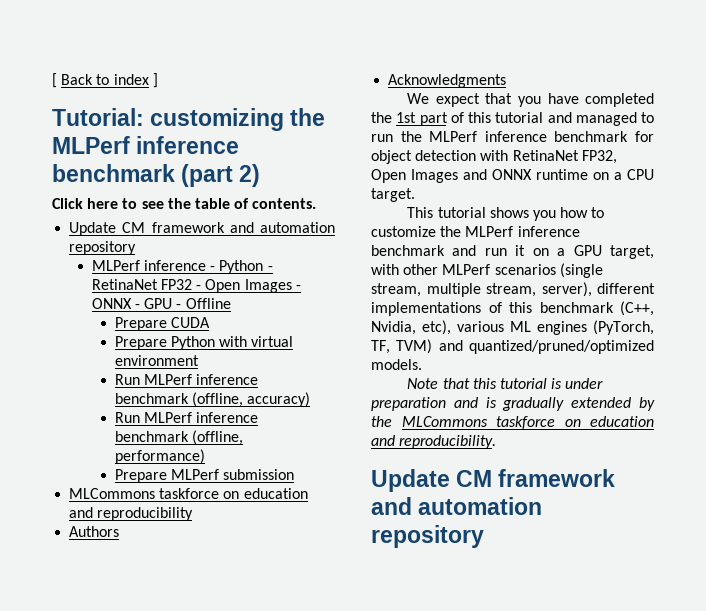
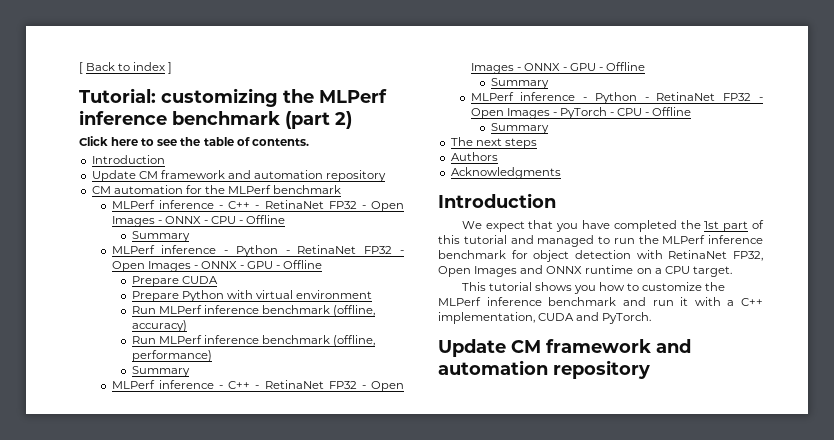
[69,222,335,236] [69,241,137,255] // Update CM framework and automation repository -> [91,155,165,164] [91,170,387,182] [91,185,342,194] [111,200,404,212] [111,215,286,227] [131,231,190,242] // Introduction // Update CM framework and automation repository // CM automation for the MLPerf benchmark // MLPerf inference - C++ - RetinaNet FP32 - Open Images - ONNX - CPU - Offline // Summary
[114,469,294,483] [69,488,308,499] [69,507,194,521] Prepare MLPerf submission // MLCommons taskforce on education and reproducibility -> [131,366,190,377] [111,380,404,392] [470,62,646,74] [490,78,549,89] [470,92,763,104] [470,107,692,119] [490,123,549,134] [450,137,537,149] Summary // MLPerf inference - C++ - RetinaNet FP32 - Open Images - ONNX - GPU - Offline // Summary // MLPerf inference - Python - RetinaNet FP32 - Open Images - PyTorch - CPU - Offline // Summary // The next steps
(507, 81) none -> [438,193,556,208] // Introduction
[532,245,654,259] [371,263,603,278] [371,282,655,297] [371,301,654,316] [371,320,654,335] [371,339,654,354] [371,359,422,370] [407,378,604,389] [371,397,655,411] [371,416,654,429] [371,435,497,449] on a GPU target, with other MLPerf scenarios (single stream, multiple stream, server), different implementations of this benchmark (C++, Nvidia, etc), various ML engines (PyTorch, TF, TVM) and quantized/pruned/optimized models. // Note that this tutorial is under preparation and is gradually extended by the MLCommons taskforce on education and reproducibility. -> [694,297,763,306] [438,312,652,324] with a C++ implementation, CUDA and PyTorch.

